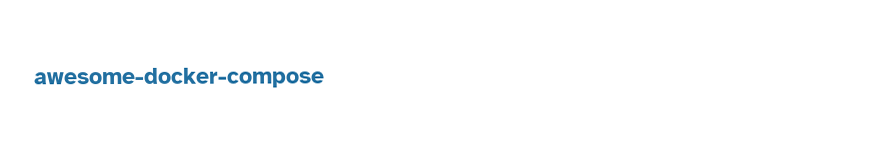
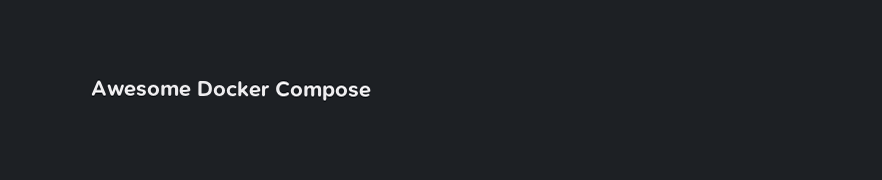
[33,67,325,89] awesome-docker-compose -> [90,80,372,101] Awesome Docker Compose

